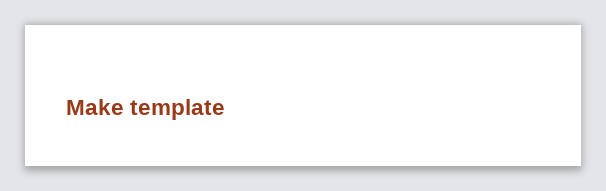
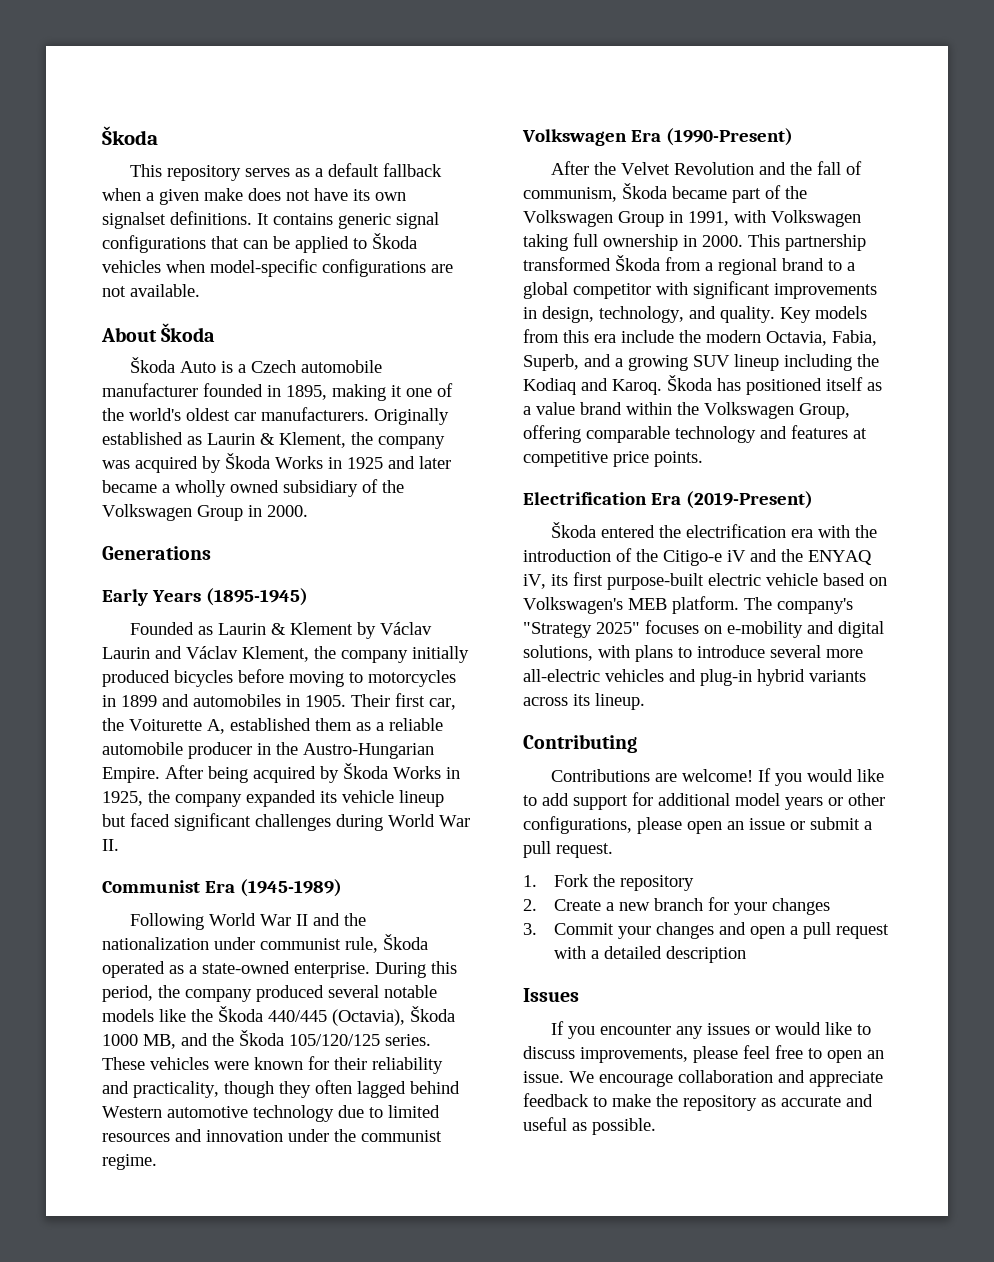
[66,99,226,120] Make template -> [102,126,158,145] [129,163,442,181] [102,188,406,205] [102,211,439,229] [102,233,417,253] [102,259,453,277] [102,284,200,297] [101,323,216,342] [129,357,382,373] [102,383,453,401] [102,407,449,425] [102,432,445,449] [102,453,451,473] [102,479,404,497] [102,504,308,521] [102,546,211,560] [102,588,308,606] [129,622,432,639] [102,646,469,663] [102,669,456,687] [102,693,456,710] [102,718,443,734] [102,742,434,759] [102,763,460,783] [102,790,444,807] [102,813,470,831] [102,839,119,851] [102,879,342,897] [129,913,366,930] [102,934,428,953] [102,961,457,978] [102,985,437,1002] [102,1006,455,1026] [102,1030,431,1049] [102,1056,443,1074] [102,1080,460,1098] [102,1105,440,1122] [102,1129,442,1142] [102,1154,157,1170] [522,128,793,146] [550,161,862,175] [523,183,807,203] [523,210,861,227] [523,233,866,251] [523,255,855,275] [523,281,877,299] [523,306,867,323] [523,329,877,346] [523,354,879,371] [523,375,882,395] [523,402,850,419] [523,425,867,443] [523,451,703,467] [523,491,813,509] [550,522,877,538] [523,548,872,566] [523,572,887,590] [523,596,853,614] [523,620,884,638] [523,645,863,662] [523,669,866,686] [523,693,645,710] [523,734,637,753] [550,768,884,786] [523,792,885,810] [523,816,872,834] [523,841,613,858] [523,874,695,891] [523,897,831,915] [523,922,890,939] [554,946,747,963] [523,988,579,1002] [550,1021,871,1039] [523,1045,884,1063] [523,1070,883,1087] [523,1093,873,1111] [523,1117,656,1135] Škoda // This repository serves as a default fallback when a given make does not have its own signalset definitions. It contains generic signal configurations that can be applied to Škoda vehicles when model-specific configurations are not available. // About Škoda // Škoda Auto is a Czech automobile manufacturer founded in 1895, making it one of the world's oldest car manufacturers. Originally established as Laurin & Klement, the company was acquired by Škoda Works in 1925 and later became a wholly owned subsidiary of the Volkswagen Group in 2000. // Generations // Early Years (1895-1945) // Founded as Laurin & Klement by Václav Laurin and Václav Klement, the company initially produced bicycles before moving to motorcycles in 1899 and automobiles in 1905. Their first car, the Voiturette A, established them as a reliable automobile producer in the Austro-Hungarian Empire. After being acquired by Škoda Works in 1925, the company expanded its vehicle lineup but faced significant challenges during World War II. // Communist Era (1945-1989) // Following World War II and the nationalization under communist rule, Škoda operated as a state-owned enterprise. During this period, the company produced several notable models like the Škoda 440/445 (Octavia), Škoda 1000 MB, and the Škoda 105/120/125 series. These vehicles were known for their reliability and practicality, though they often lagged behind Western automotive technology due to limited resources and innovation under the communist regime. // Volkswagen Era (1990-Present) // After the Velvet Revolution and the fall of communism, Škoda became part of the Volkswagen Group in 1991, with Volkswagen taking full ownership in 2000. This partnership transformed Škoda from a regional brand to a global competitor with significant improvements in design, technology, and quality. Key models from this era include the modern Octavia, Fabia, Superb, and a growing SUV lineup including the Kodiaq and Karoq. Škoda has positioned itself as a value brand within the Volkswagen Group, offering comparable technology and features at competitive price points. // Electrification Era (2019-Present) // Škoda entered the electrification era with the introduction of the Citigo-e iV and the ENYAQ iV, its first purpose-built electric vehicle based on Volkswagen's MEB platform. The company's "Strategy 2025" focuses on e-mobility and digital solutions, with plans to introduce several more all-electric vehicles and plug-in hybrid variants across its lineup. // Contributing // Contributions are welcome! If you would like to add support for additional model years or other configurations, please open an issue or submit a pull request. // 1. Fork the repository // 2. Create a new branch for your changes // 3. Commit your changes and open a pull request with a detailed description // Issues // If you encounter any issues or would like to discuss improvements, please feel free to open an issue. We encourage collaboration and appreciate feedback to make the repository as accurate and useful as possible.

